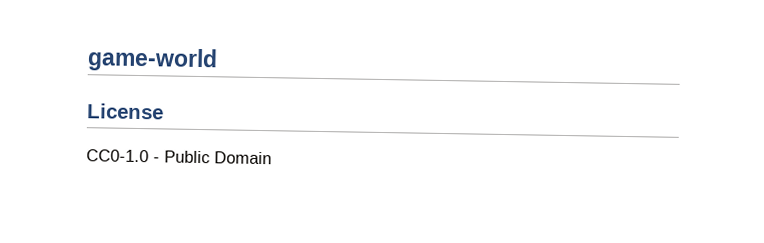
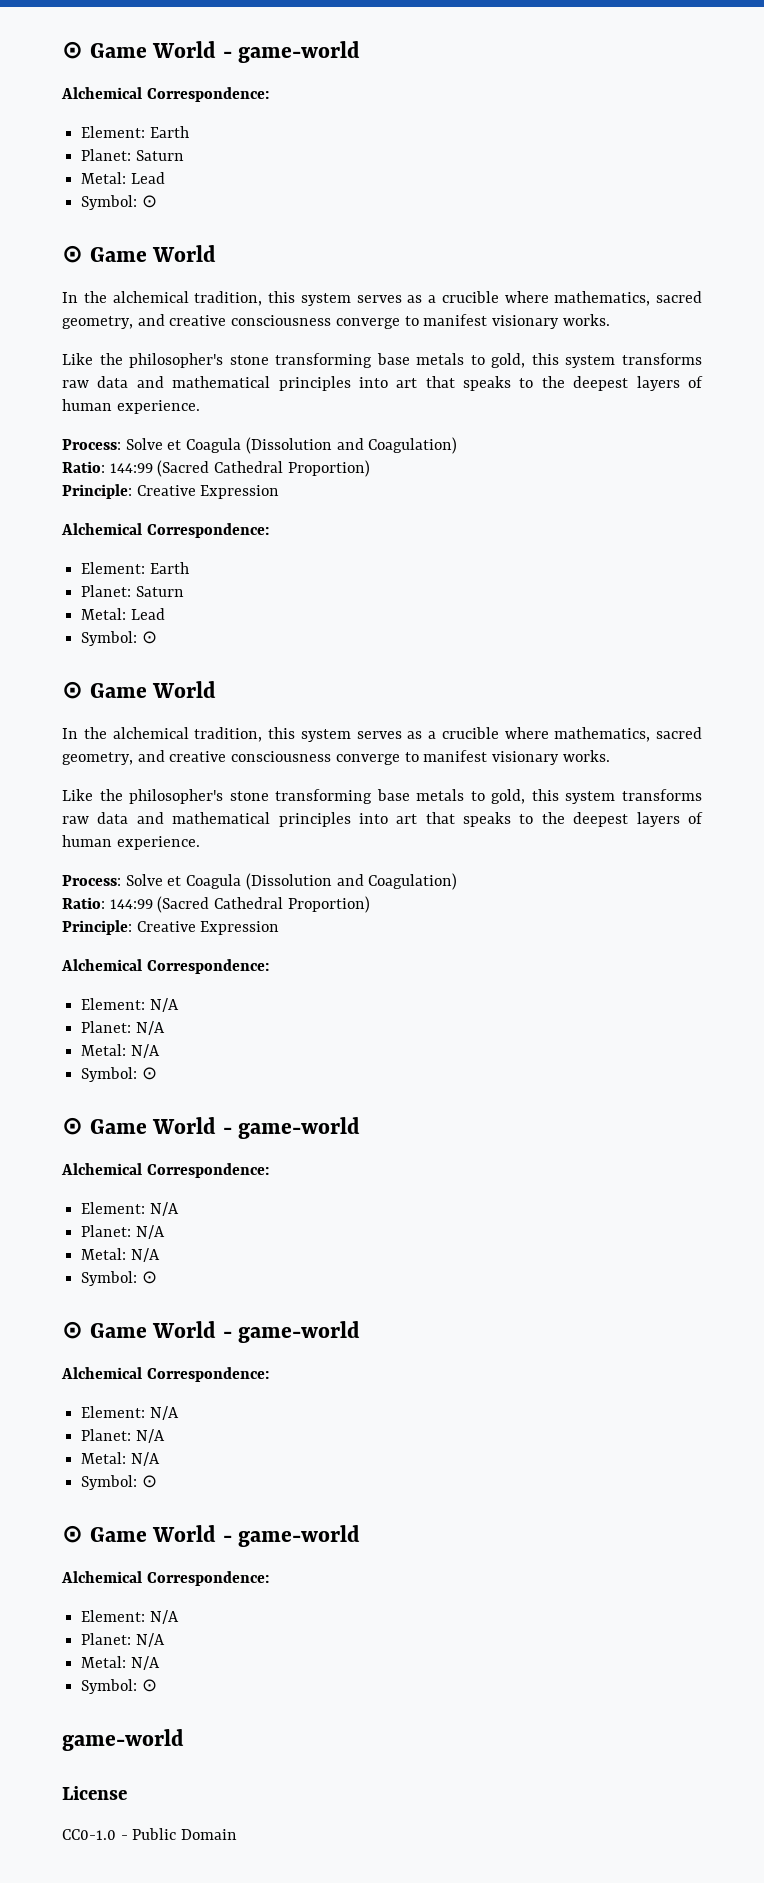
(87, 60) none -> [62,41,361,63] [61,87,269,102] [81,126,189,138] [81,149,184,161] [81,172,165,184] [81,195,157,210] [62,245,217,263] [62,291,702,306] [62,314,610,329] [62,353,702,368] [62,376,704,391] [62,399,200,414] [62,437,458,454] [62,460,370,477] [62,484,280,499] [61,523,269,538] [81,562,189,574] [81,585,184,597] [81,608,165,620] [81,631,157,646] [62,681,217,699] [62,727,702,742] [62,750,610,765] [62,789,702,804] [62,812,704,827] [62,835,200,850] [62,873,458,890] [62,896,370,913] [62,920,280,935] [61,959,269,974] [81,998,179,1012] [81,1021,165,1035] [81,1044,160,1058] [81,1067,157,1082] [62,1117,361,1139] [61,1163,269,1178] [81,1202,179,1216] [81,1225,165,1239] [81,1248,160,1262] [81,1271,157,1286] [62,1321,361,1343] [61,1367,269,1382] [81,1406,179,1420] [81,1429,165,1443] [81,1452,160,1466] [81,1475,157,1490] [62,1525,361,1547] [61,1571,269,1586] [81,1610,179,1624] [81,1633,165,1647] [81,1656,160,1670] [81,1679,157,1694] ⊙ Game World - game-world // Alchemical Correspondence: // Element: Earth // Planet: Saturn // Metal: Lead // Symbol: ⊙ // ⊙ Game World // In the alchemical tradition, this system serves as a crucible where mathematics, sacred geometry, and creative consciousness converge to manifest visionary works. // Like the philosopher's stone transforming base metals to gold, this system transforms raw data and mathematical principles into art that speaks to the deepest layers of human experience. // Process: Solve et Coagula (Dissolution and Coagulation) // Ratio: 144:99 (Sacred Cathedral Proportion) // Principle: Creative Expression // Alchemical Correspondence: // Element: Earth // Planet: Saturn // Metal: Lead // Symbol: ⊙ // ⊙ Game World // In the alchemical tradition, this system serves as a crucible where mathematics, sacred geometry, and creative consciousness converge to manifest visionary works. // Like the philosopher's stone transforming base metals to gold, this system transforms raw data and mathematical principles into art that speaks to the deepest layers of human experience. // Process: Solve et Coagula (Dissolution and Coagulation) // Ratio: 144:99 (Sacred Cathedral Proportion) // Principle: Creative Expression // Alchemical Correspondence: // Element: N/A // Planet: N/A // Metal: N/A // Symbol: ⊙ // ⊙ Game World - game-world // Alchemical Correspondence: // Element: N/A // Planet: N/A // Metal: N/A // Symbol: ⊙ // ⊙ Game World - game-world // Alchemical Correspondence: // Element: N/A // Planet: N/A // Metal: N/A // Symbol: ⊙ // ⊙ Game World - game-world // Alchemical Correspondence: // Element: N/A // Planet: N/A // Metal: N/A // Symbol: ⊙ //

